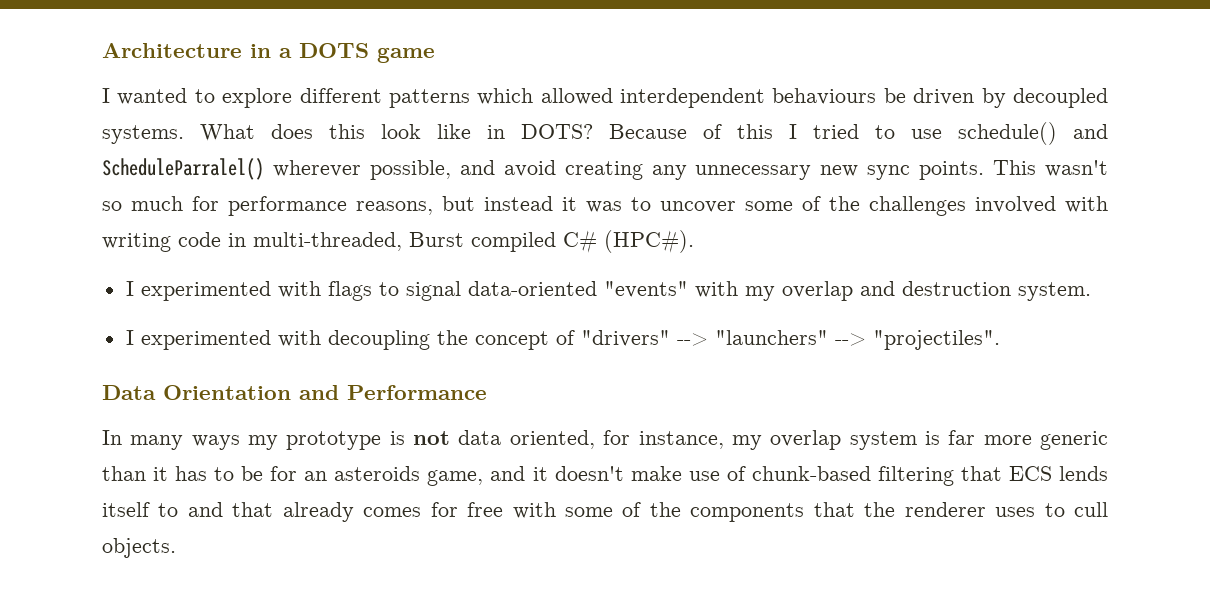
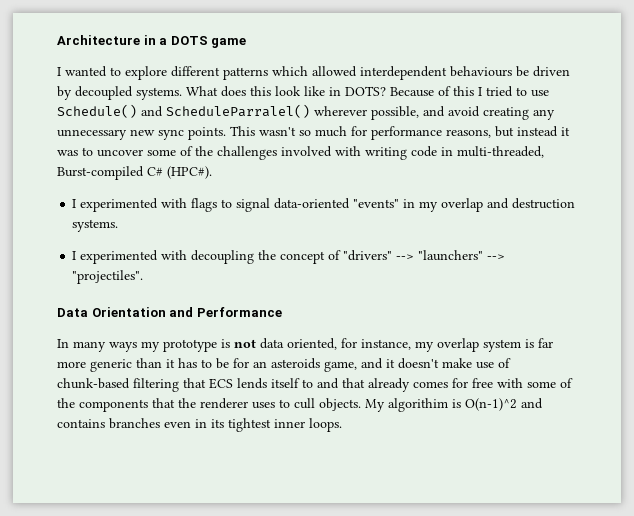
[958,122,1057,145] schedule() -> [57,104,137,118] Schedule()
[409,232,556,252] Burst compiled -> [57,166,144,180] Burst-compiled
[694,281,738,298] with -> [403,199,416,208] in
[1017,282,1091,301] system. -> [72,219,119,232] systems.
(176, 548) none -> [365,398,543,412] [57,418,342,432] My algorithim is O(n-1)^2 and contains branches even in its tightest inner loops.

